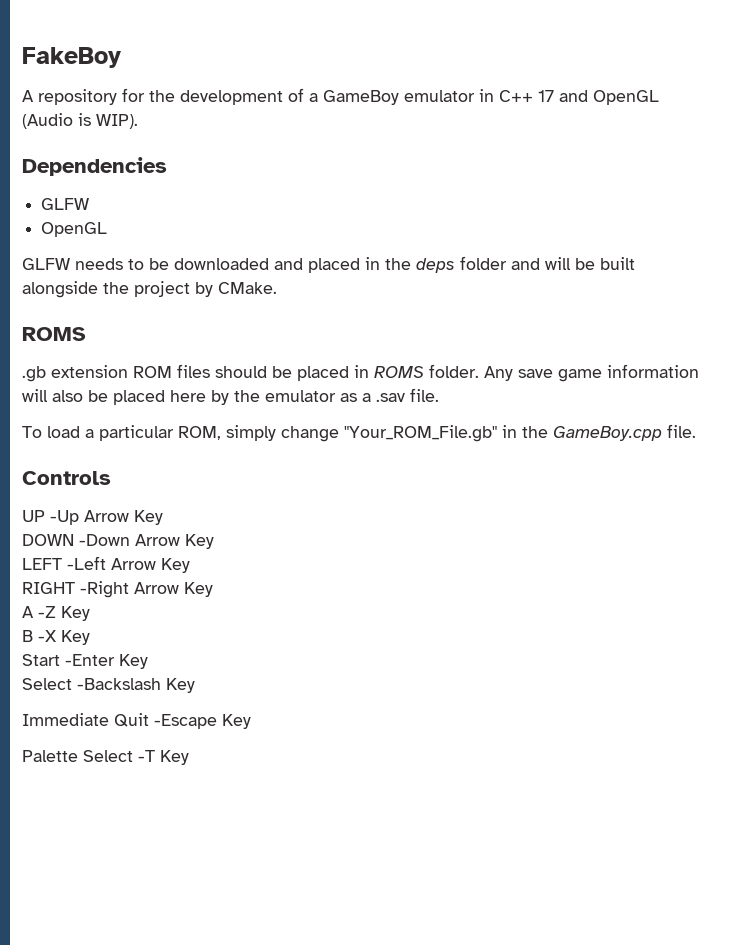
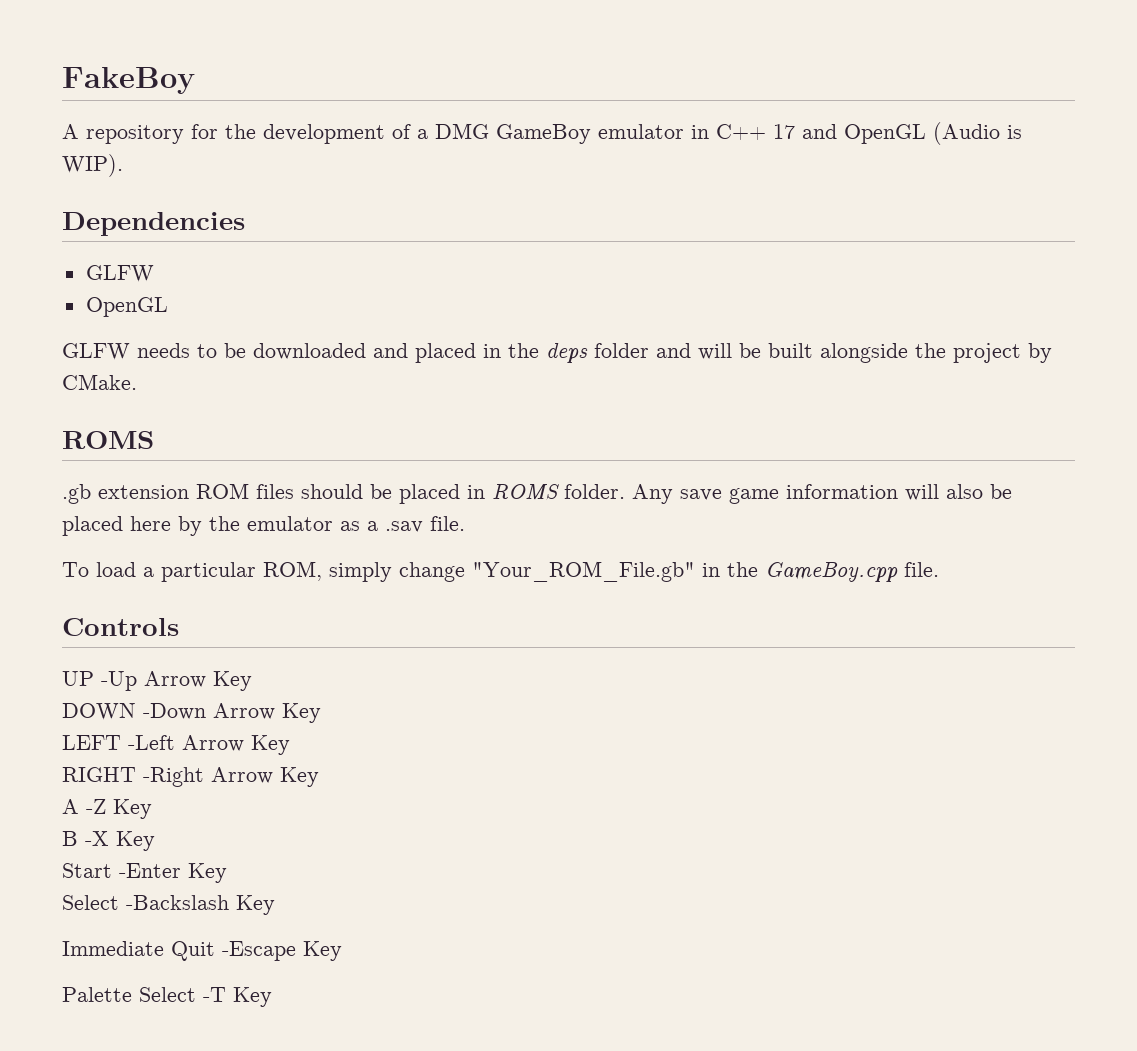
(318, 97) none -> [435,123,489,139] DMG

